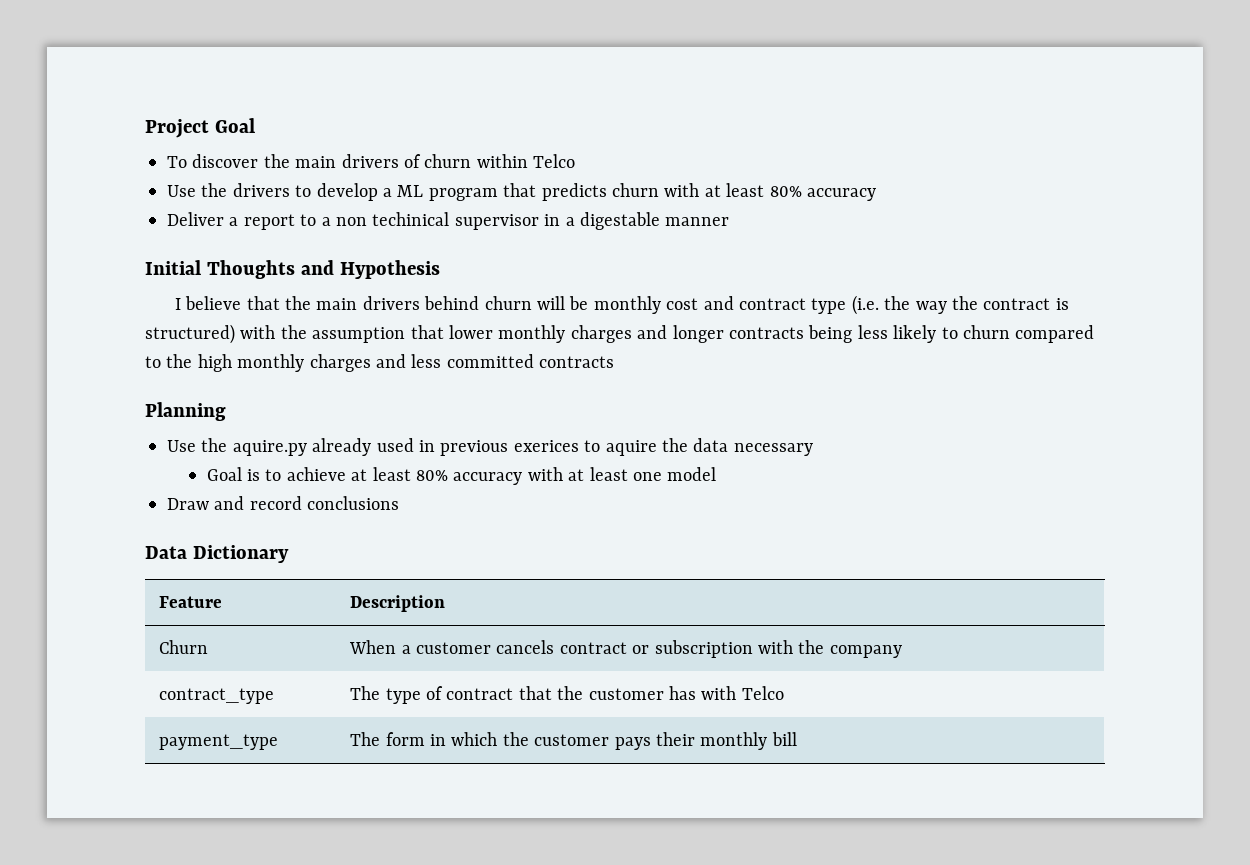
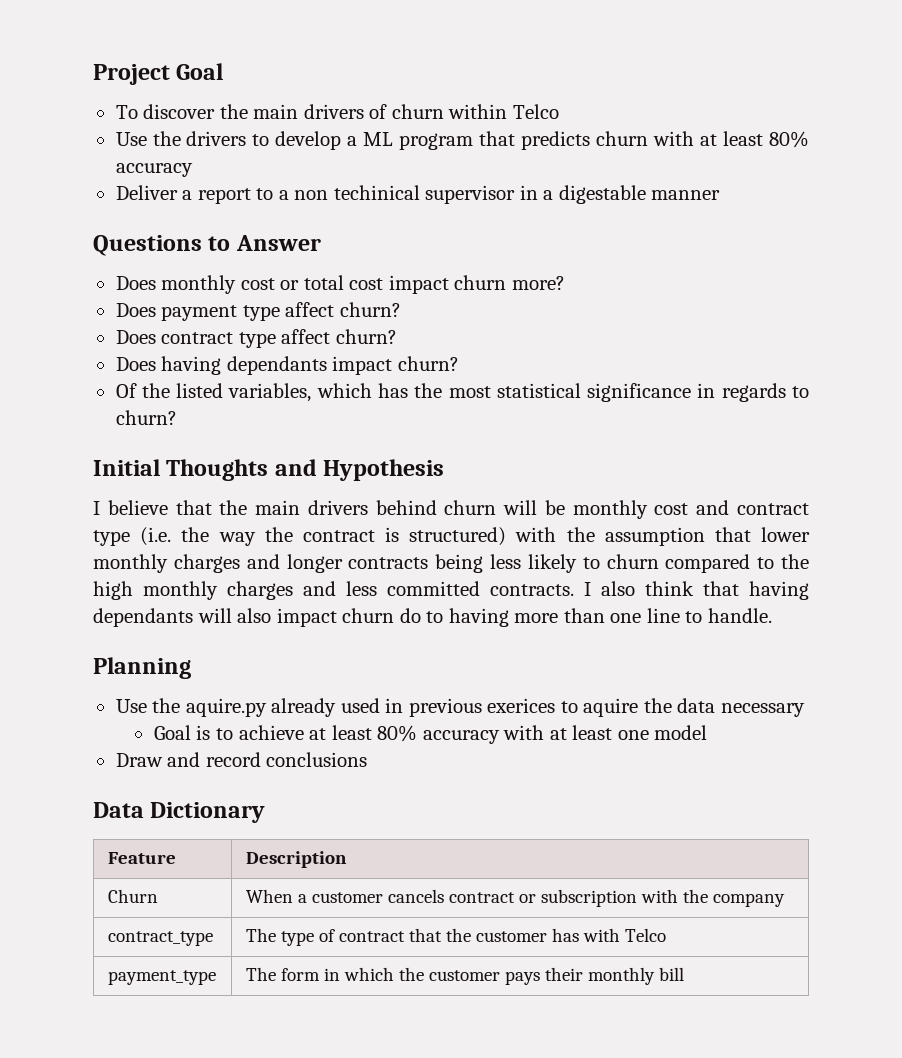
(730, 221) none -> [93,235,321,256] [115,275,565,294] [115,302,401,321] [115,329,397,348] [115,356,459,375] [115,383,810,402] [115,410,177,425] // Questions to Answer // Does monthly cost or total cost impact churn more? // Does payment type affect churn? // Does contract type affect churn? // Does having dependants impact churn? // Of the listed variables, which has the most statistical significance in regards to churn?
[539,356,615,368] contracts -> [490,581,809,600] [93,608,772,627] contracts. I also think that having dependants will also impact churn do to having more than one line to handle.

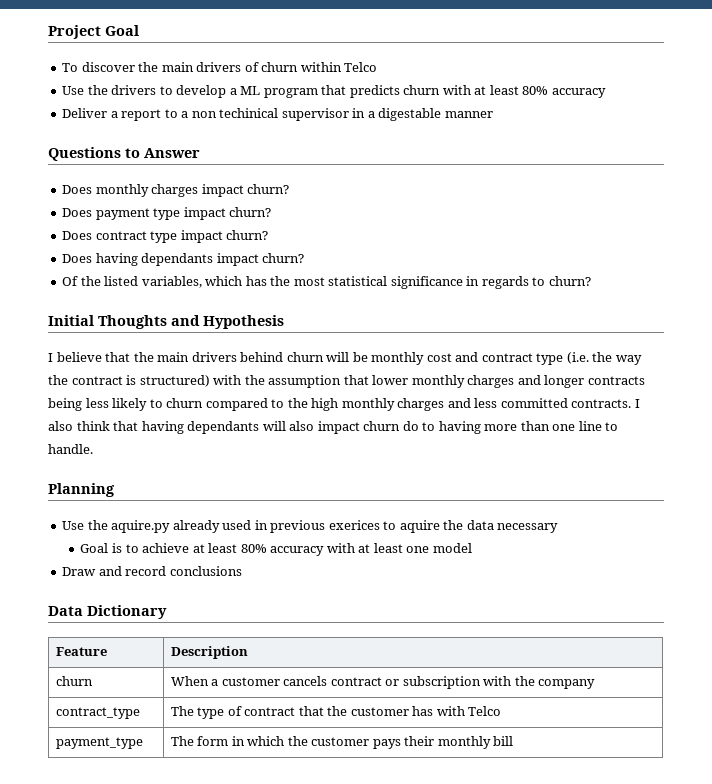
[240,275,565,294] cost or total cost impact churn more? -> [151,184,290,197] charges impact churn?
[285,302,335,317] affect -> [183,207,226,220] impact
[281,329,331,344] affect -> [180,230,223,243] impact
[107,889,158,903] Churn -> [55,676,93,686] churn

